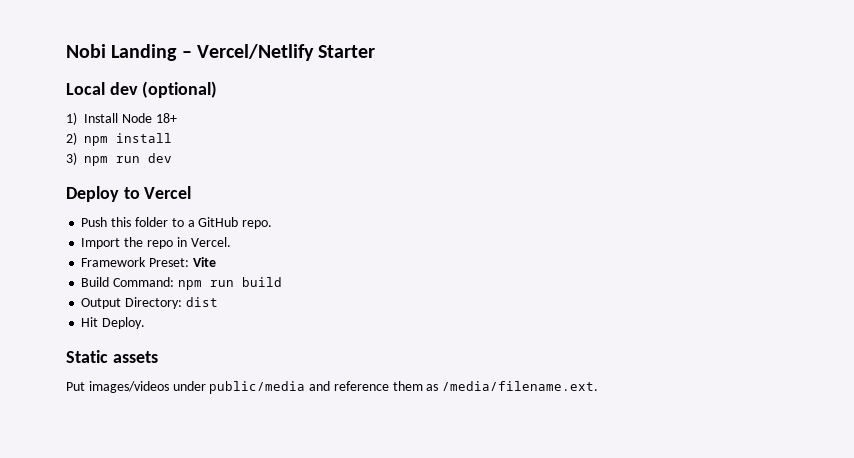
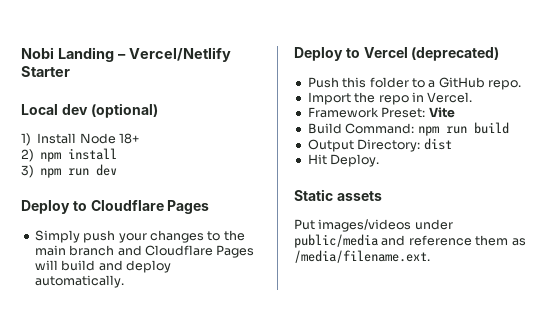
(172, 158) none -> [21,200,210,214] [34,230,245,243] [34,245,255,258] [34,260,171,273] [34,275,124,288] // Deploy to Cloudflare Pages // Simply push your changes to the main branch and Cloudflare Pages will build and deploy automatically.
(192, 192) none -> [411,47,500,61] (deprecated)

